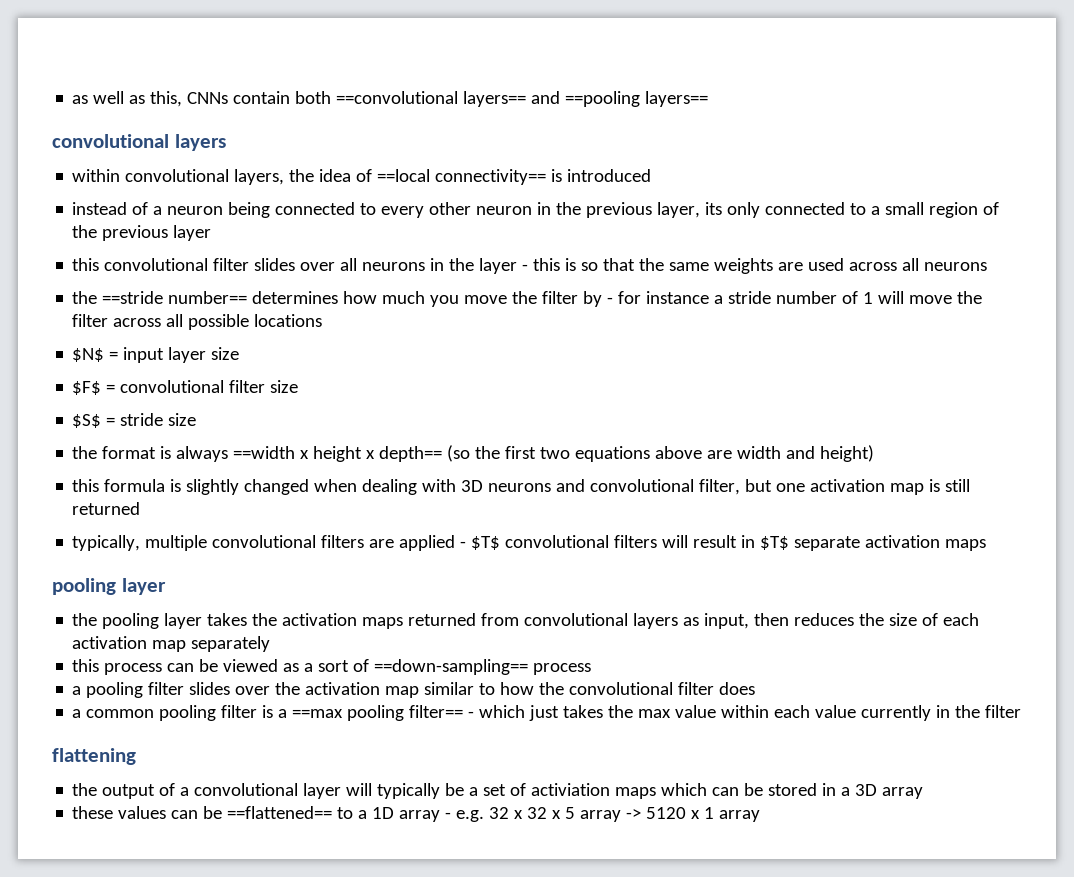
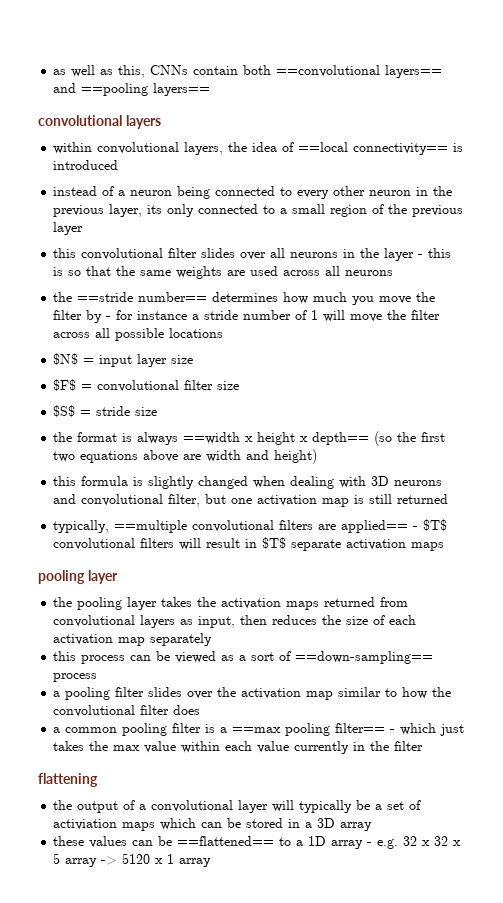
[145,535,208,551] multiple -> [114,520,188,533] ==multiple
[399,535,456,551] applied -> [341,520,409,533] applied==

